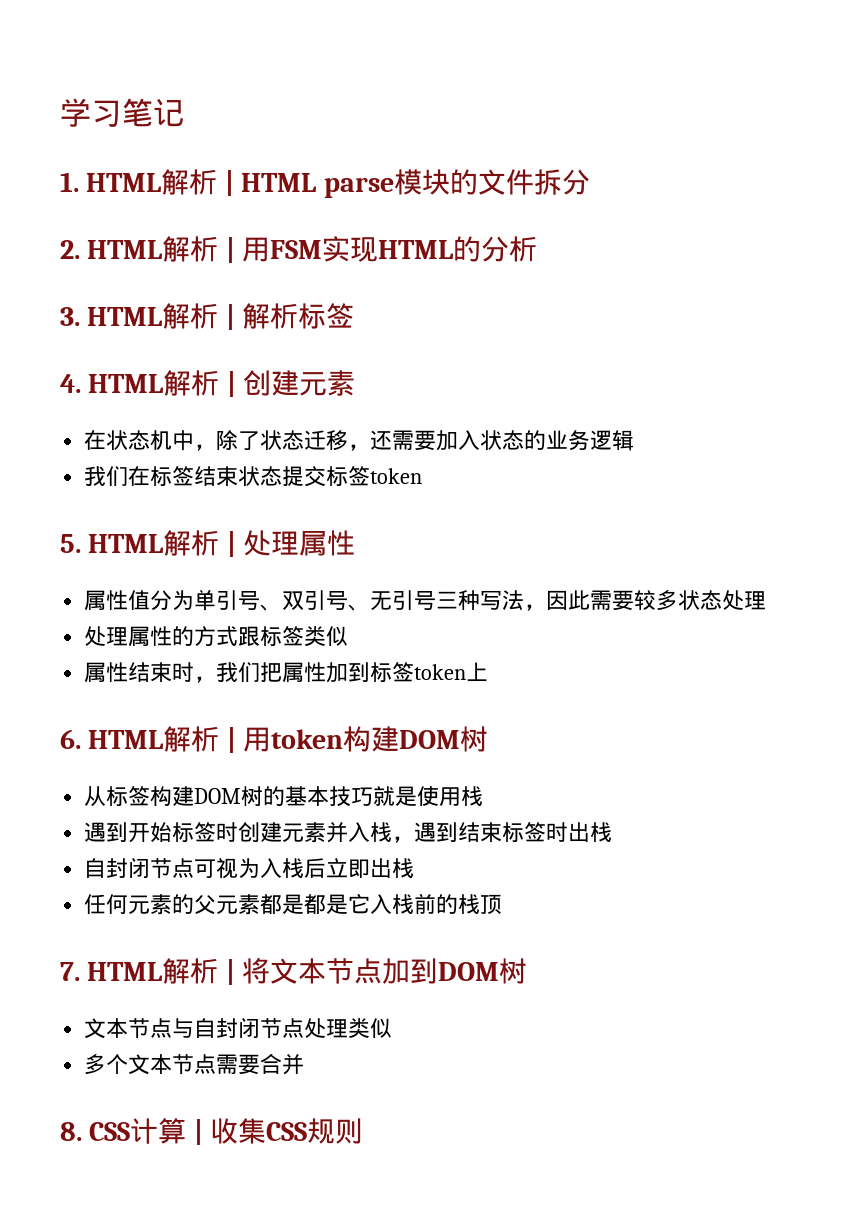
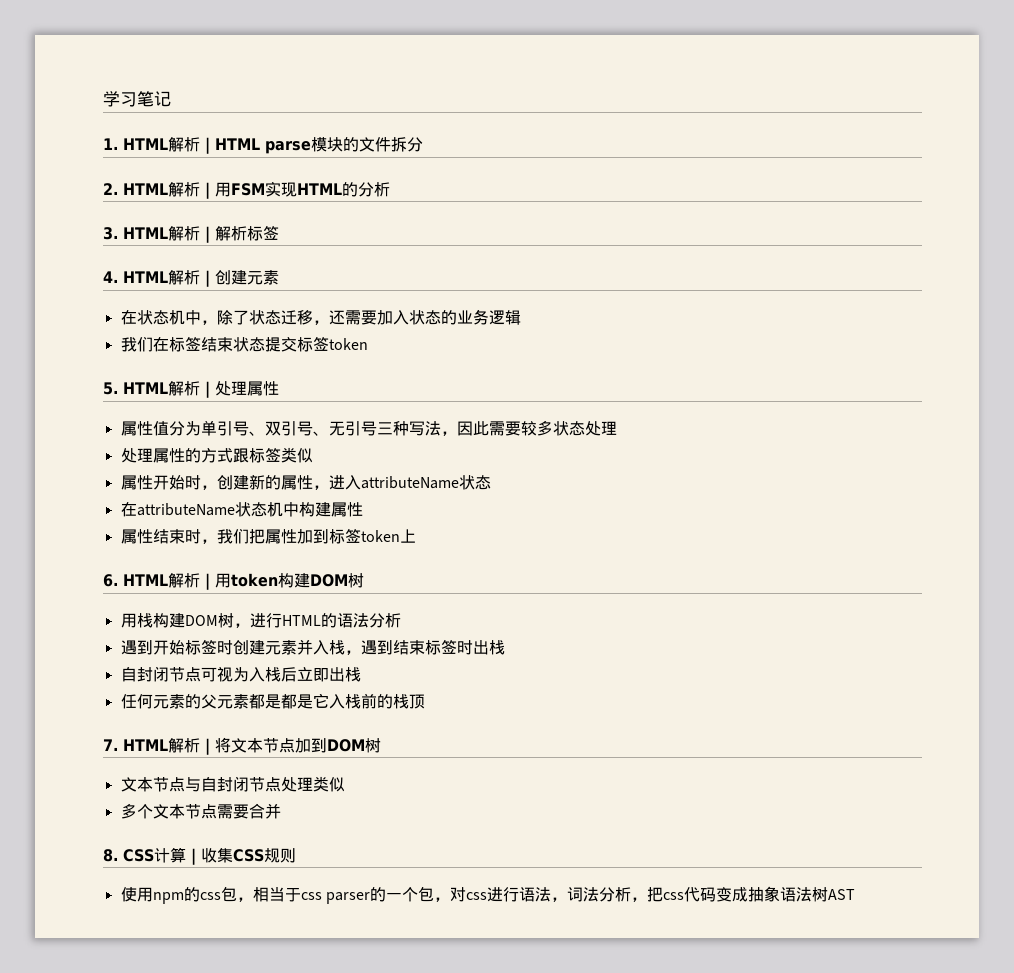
(349, 636) none -> [120,474,491,490] [120,502,363,517] // 属性开始时，创建新的属性，进入attributeName状态 // 在attributeName状态机中构建属性
[84,786,484,807] 从标签构建DOM树的基本技巧就是使用栈 -> [120,613,401,628] 用栈构建DOM树，进行HTML的语法分析
(364, 1131) none -> [120,886,855,904] // 使用npm的css包，相当于css parser的一个包，对css进行语法，词法分析，把css代码变成抽象语法树AST

